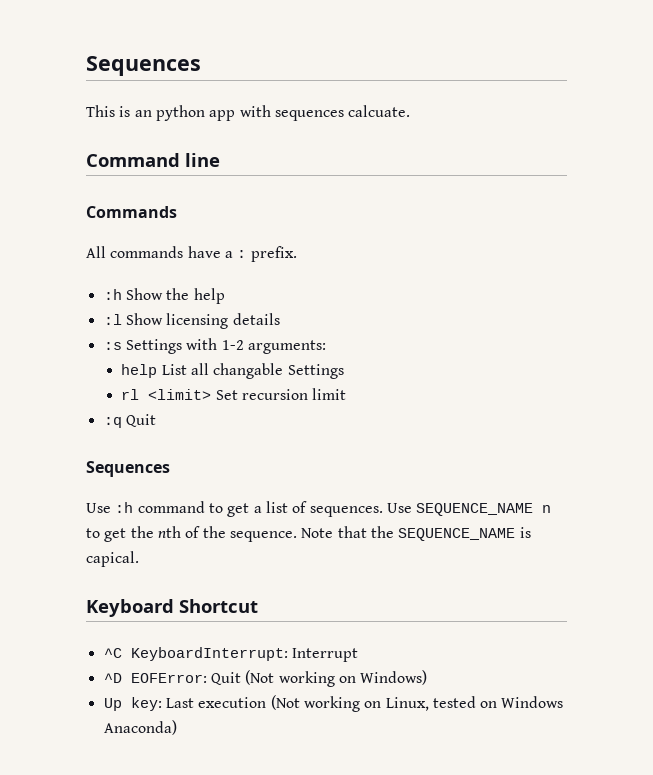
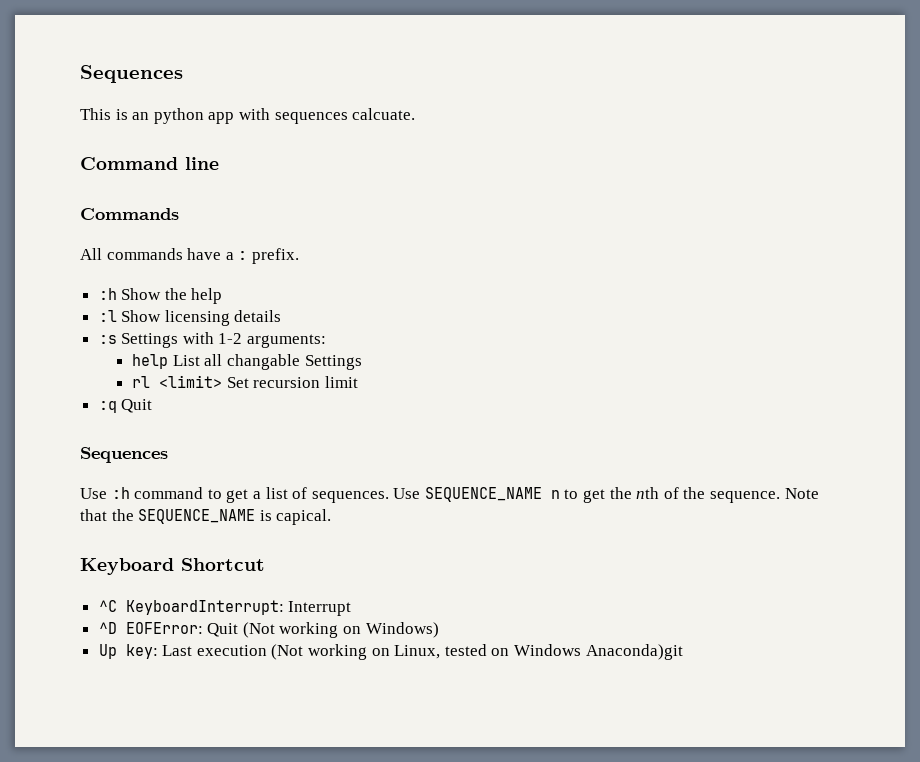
[103,720,177,735] Anaconda) -> [585,644,683,660] Anaconda)git

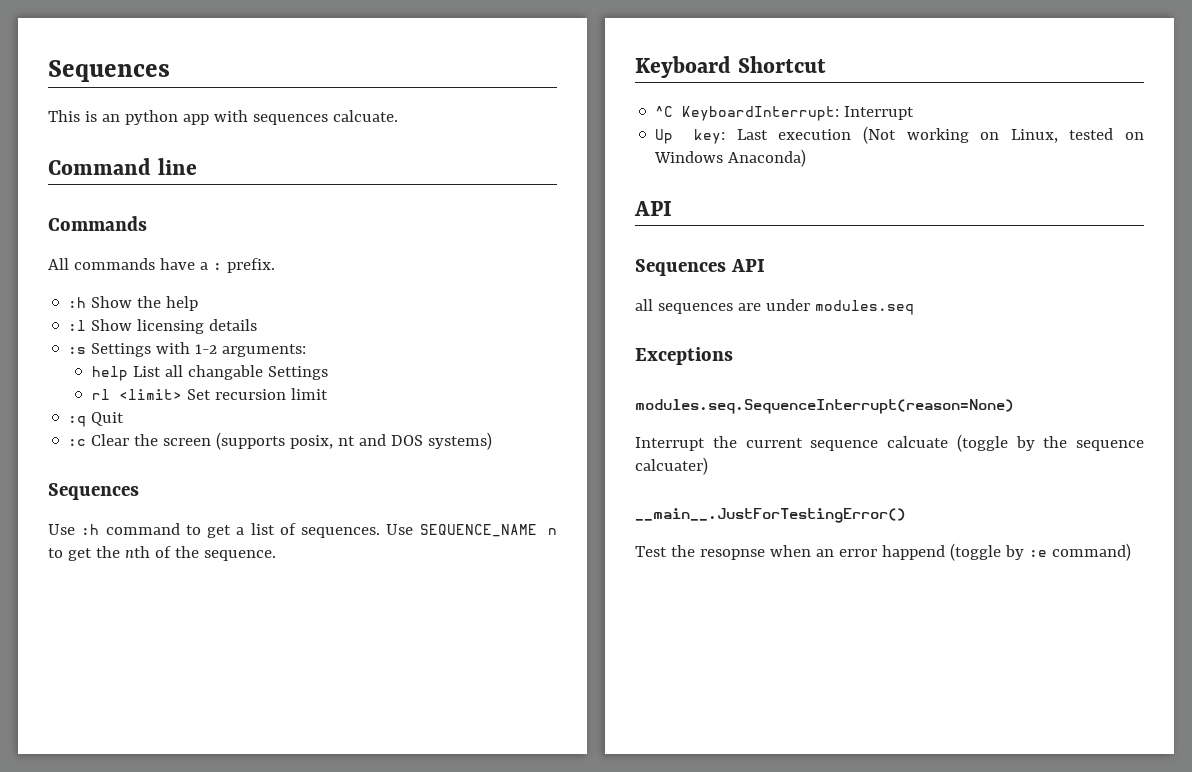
(153, 406) none -> [68,432,493,450] // :c Clear the screen (supports posix, nt and DOS systems)
[784,488,819,499] [80,509,332,525] Note that the SEQUENCE_NAME is capical. -> (276, 555) none
[98,622,439,638] // ^D EOFError: Quit (Not working on Windows) -> (915, 113) none
[585,644,683,660] Anaconda)git -> [728,149,807,167] [634,201,672,216] [635,259,765,276] [635,299,914,315] [635,347,733,365] [635,399,1014,414] [635,434,1144,452] [635,457,708,475] [635,508,906,523] [635,543,1131,561] Anaconda) // API // Sequences API // all sequences are under modules.seq // Exceptions // modules.seq.SequenceInterrupt(reason=None) // Interrupt the current sequence calcuate (toggle by the sequence calcuater) // __main__.JustForTestingError() // Test the resopnse when an error happend (toggle by :e command)

